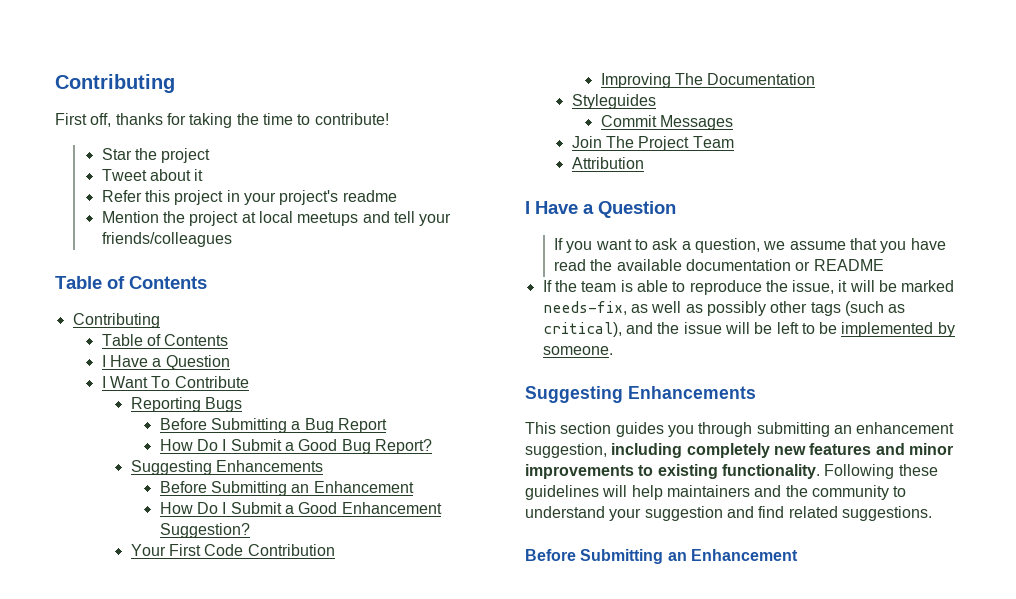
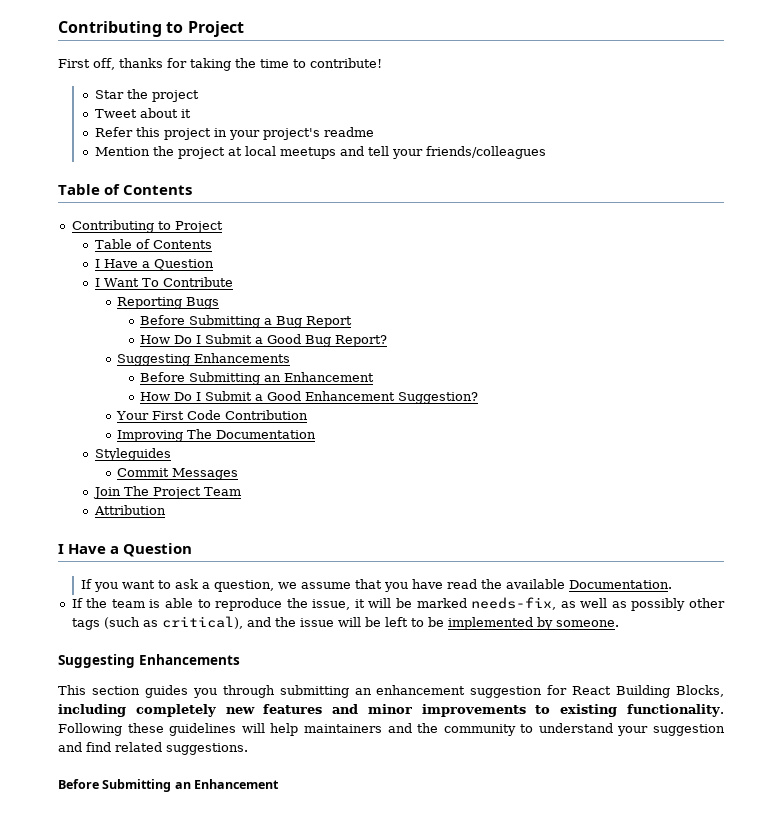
[55,74,175,93] Contributing -> [58,21,244,37] Contributing to Project
(160, 320) none -> [157,221,223,233] to Project
[686,259,884,271] documentation or README -> [568,580,672,589] Documentation.
[525,443,607,458] suggestion, -> [470,685,724,698] suggestion for React Building Blocks,

